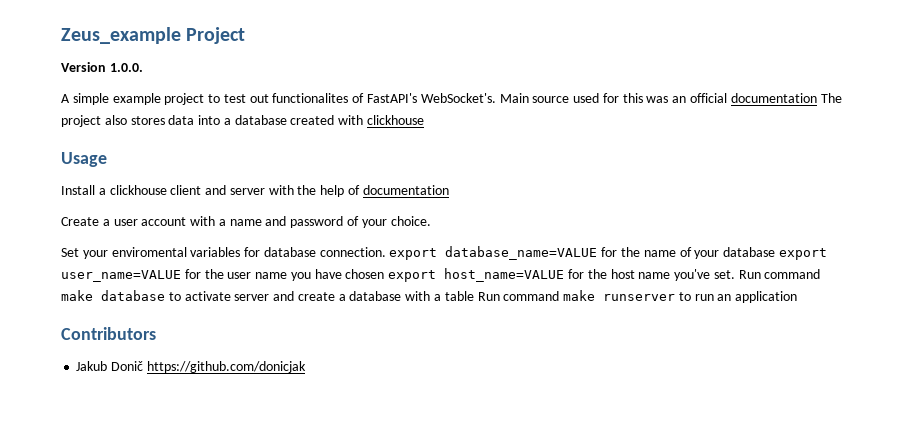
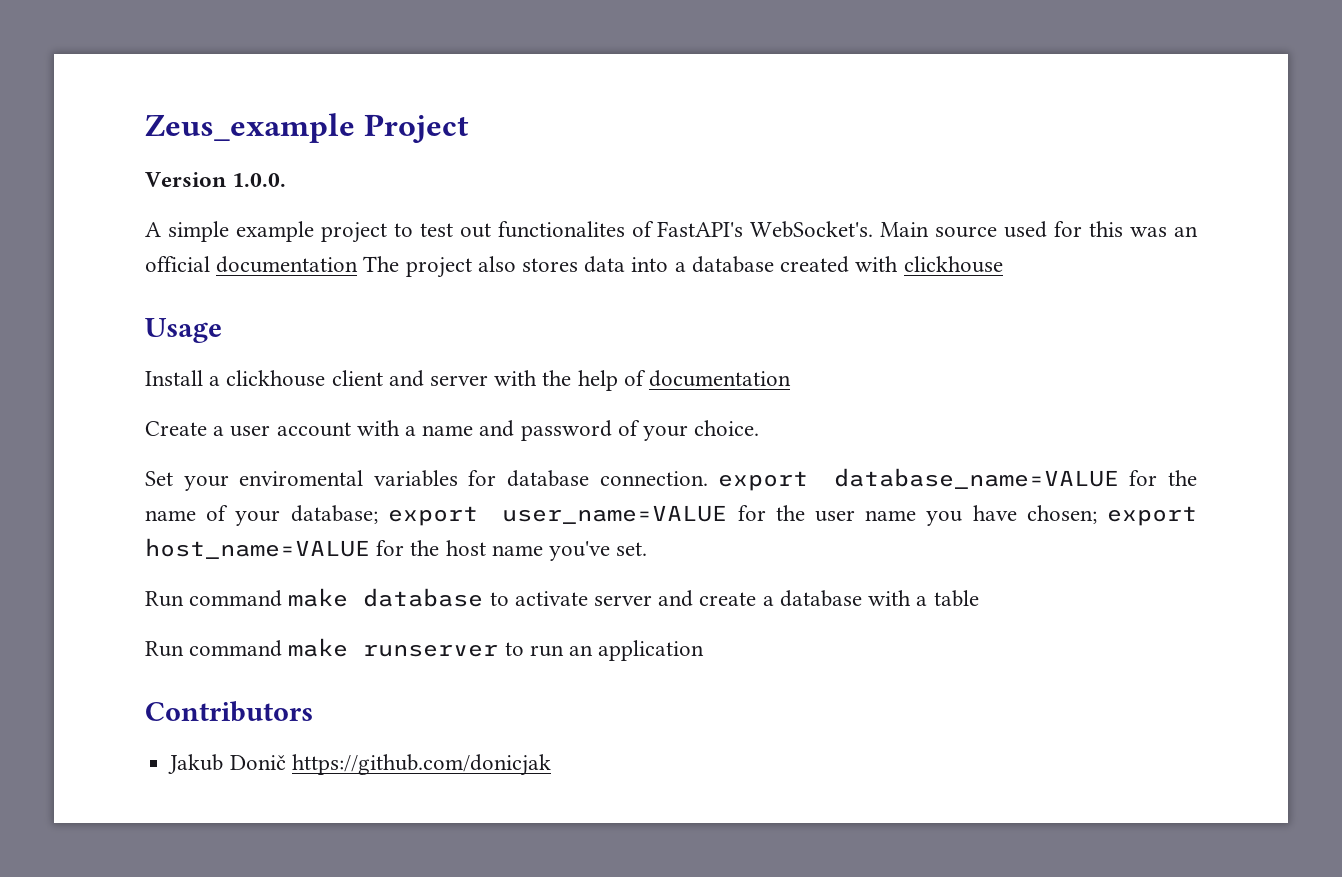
[723,247,776,257] database -> [290,505,378,524] database;
[345,269,385,279] chosen -> [1026,505,1097,524] chosen;
(735, 274) none -> (648, 549) //
(474, 296) none -> (979, 598) //

